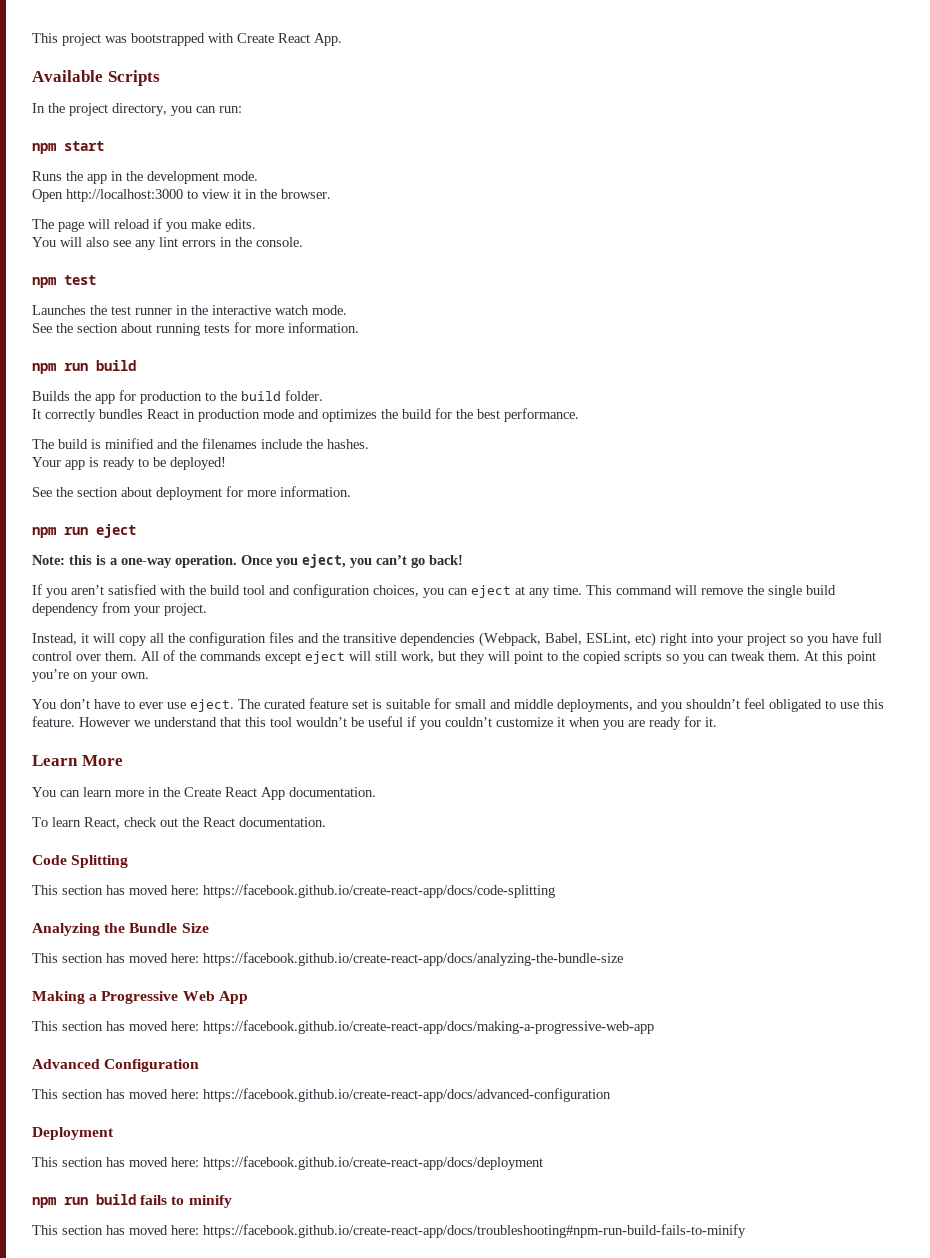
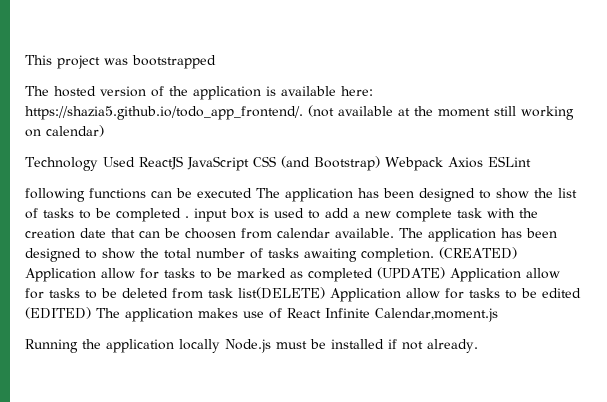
[208,33,342,46] [32,70,160,86] [32,103,242,116] [32,141,104,154] [32,171,258,184] [32,189,331,202] [32,218,256,232] [32,237,303,250] [32,275,96,288] [32,305,347,315] [32,322,359,336] [32,360,136,374] [32,390,323,404] [32,408,579,422] [32,438,369,449] [32,457,226,470] [32,486,351,500] [32,524,136,538] [32,554,463,568] [32,584,836,598] [32,602,207,616] [32,632,882,647] [32,650,876,664] [32,669,149,682] [32,698,884,712] [32,716,717,730] [32,755,123,766] [32,787,376,800] [32,817,326,829] [32,855,129,868] [32,884,555,898] [32,923,209,936] [32,952,623,966] [32,991,248,1004] [32,1020,654,1034] [32,1059,200,1072] [32,1088,611,1102] [32,1127,114,1140] [32,1156,543,1170] [32,1194,232,1208] [32,1224,746,1238] with Create React App. // Available Scripts // In the project directory, you can run: // npm start // Runs the app in the development mode. // Open http://localhost:3000 to view it in the browser. // The page will reload if you make edits. // You will also see any lint errors in the console. // npm test // Launches the test runner in the interactive watch mode. // See the section about running tests for more information. // npm run build // Builds the app for production to the build folder. // It correctly bundles React in production mode and optimizes the build for the best performance. // The build is minified and the filenames include the hashes. // Your app is ready to be deployed! // See the section about deployment for more information. // npm run eject // Note: this is a one-way operation. Once you eject, you can’t go back! // If you aren’t satisfied with the build tool and configuration choices, you can eject at any time. This command will remove the single build dependency from your project. // Instead, it will copy all the configuration files and the transitive dependencies (Webpack, Babel, ESLint, etc) right into your project so you have full control over them. All of the commands except eject will still work, but they will point to the copied scripts so you can tweak them. At this point you’re on your own. // You don’t have to ever use eject. The curated feature set is suitable for small and middle deployments, and you shouldn’t feel obligated to use this feature. However we understand that this tool wouldn’t be useful if you couldn’t customize it when you are ready for it. // Learn More // You can learn more in the Create React App documentation. // To learn React, check out the React documentation. // Code Splitting // This section has moved here: https://facebook.github.io/create-react-app/docs/code-splitting // Analyzing the Bundle Size // This section has moved here: https://facebook.github.io/create-react-app/docs/analyzing-the-bundle-size // Making a Progressive Web App // This section has moved here: https://facebook.github.io/create-react-app/docs/making-a-progressive-web-app // Advanced Configuration // This section has moved here: https://facebook.github.io/create-react-app/docs/advanced-configuration // Deployment // This section has moved here: https://facebook.github.io/create-react-app/docs/deployment // npm run build fails to minify // This section has moved here: https://facebook.github.io/create-react-app/docs/troubleshooting#npm-run-build-fails-to-minify -> [25,86,373,100] [25,105,574,120] [25,125,104,137] [25,156,531,171] [25,188,577,202] [25,208,538,222] [25,228,557,242] [25,247,517,262] [25,267,560,282] [25,287,581,302] [25,307,498,322] [25,339,478,353] // The hosted version of the application is available here: https://shazia5.github.io/todo_app_frontend/. (not available at the moment still working on calendar) // Technology Used ReactJS JavaScript CSS (and Bootstrap) Webpack Axios ESLint // following functions can be executed The application has been designed to show the list of tasks to be completed . input box is used to add a new complete task with the creation date that can be choosen from calendar available. The application has been designed to show the total number of tasks awaiting completion. (CREATED) Application allow for tasks to be marked as completed (UPDATE) Application allow for tasks to be deleted from task list(DELETE) Application allow for tasks to be edited (EDITED) The application makes use of React Infinite Calendar,moment.js // Running the application locally Node.js must be installed if not already.

